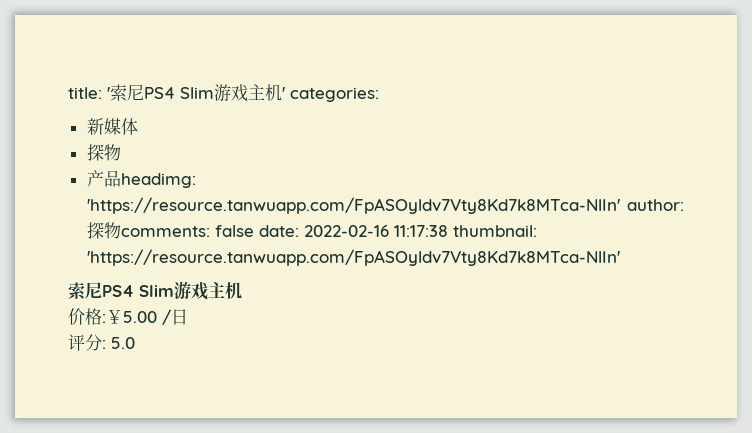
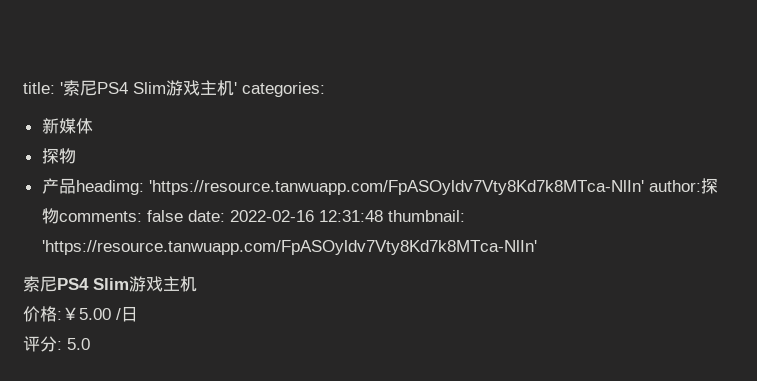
[393,225,448,237] 11:17:38 -> [318,210,383,222] 12:31:48

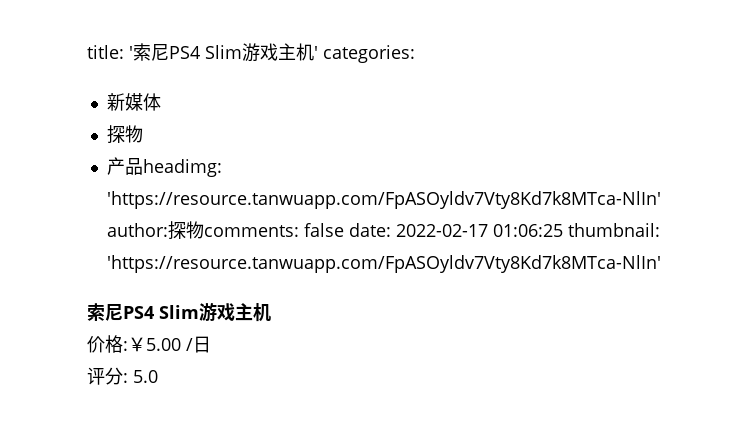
[229,210,383,222] 2022-02-16 12:31:48 -> [395,224,563,237] 2022-02-17 01:06:25

